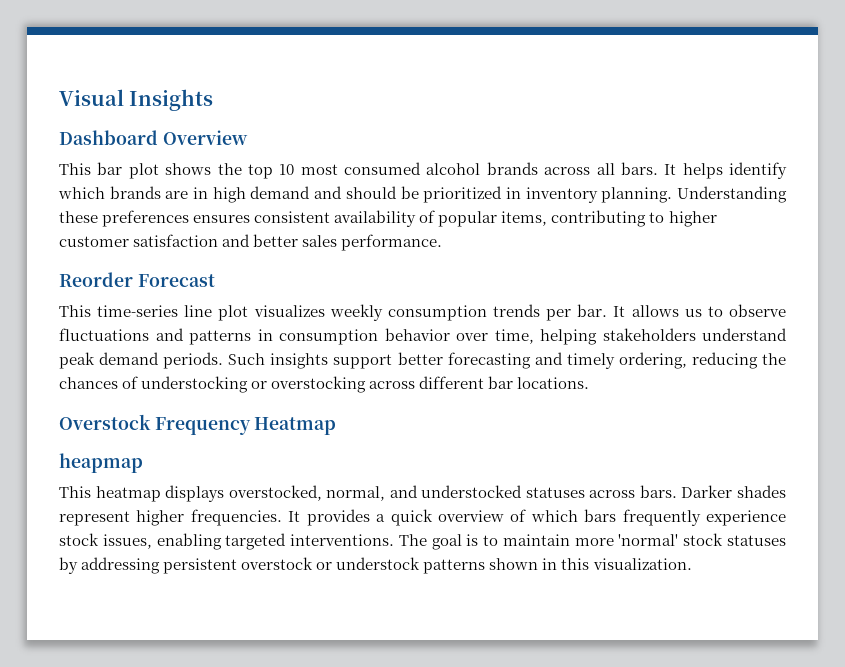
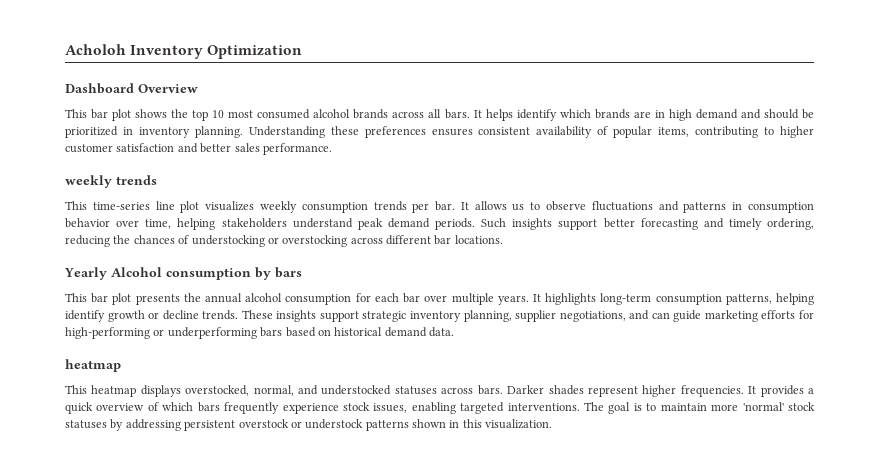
[59,89,214,111] Visual Insights -> [65,44,303,59] Acholoh Inventory Optimization
[59,272,215,287] Reorder Forecast -> [65,175,157,188] weekly trends
[59,414,337,435] [59,453,143,473] Overstock Frequency Heatmap // heapmap -> [64,267,302,280] [65,293,815,305] [65,310,814,322] [65,327,454,339] [65,359,121,372] Yearly Alcohol consumption by bars // This bar plot presents the annual alcohol consumption for each bar over multiple years. It highlights long-term consumption patterns, helping identify growth or decline trends. These insights support strategic inventory planning, supplier negotiations, and can guide marketing efforts for high-performing or underperforming bars based on historical demand data. // heatmap

